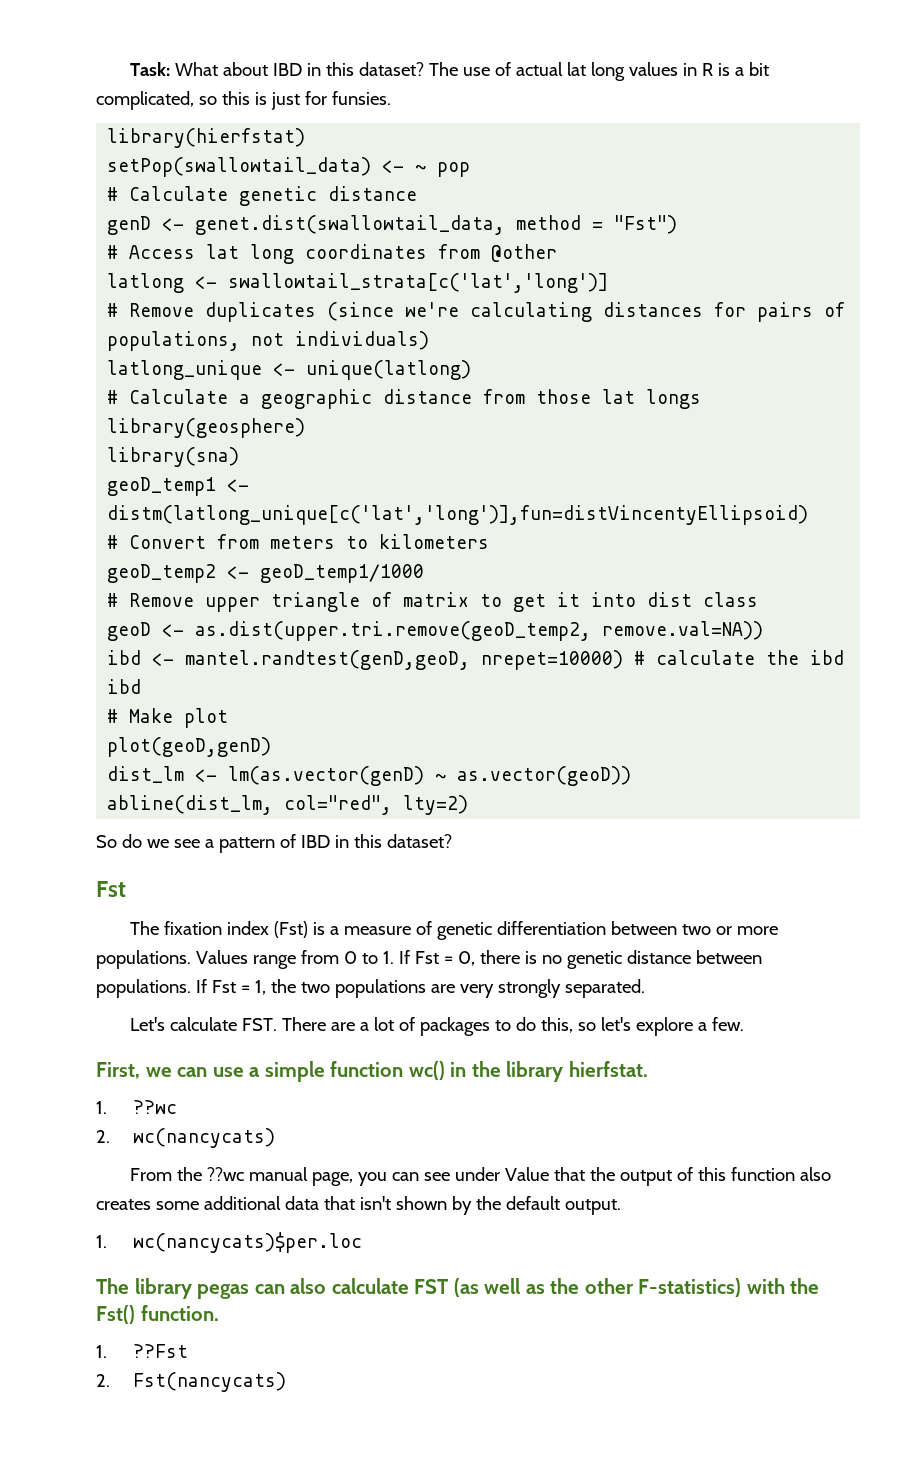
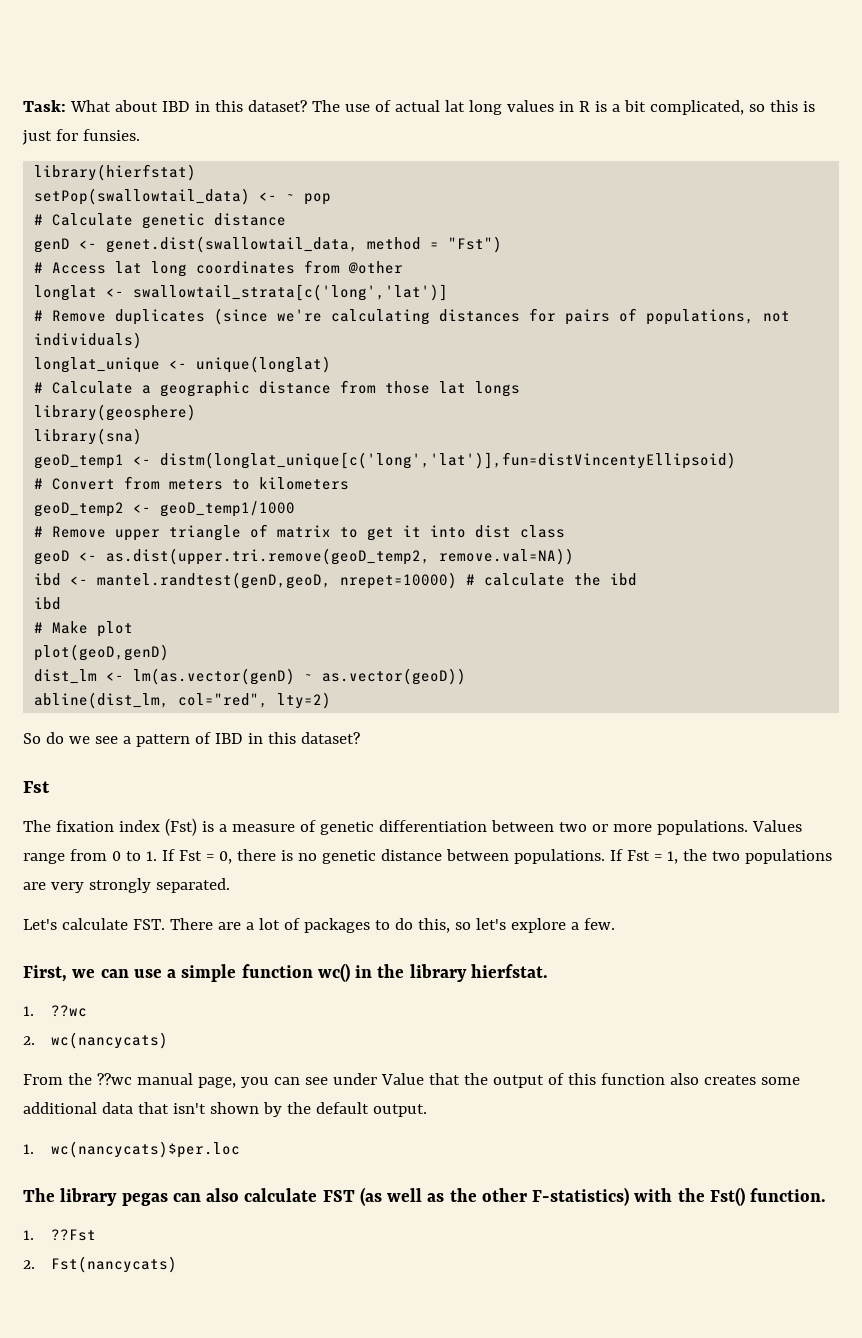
[107,273,609,293] latlong <- swallowtail_strata[c('lat','long')] -> [34,284,449,301] longlat <- swallowtail_strata[c('long','lat')]
[107,360,472,380] latlong_unique <- unique(latlong) -> [34,356,332,373] longlat_unique <- unique(longlat)
[107,505,809,525] distm(latlong_unique[c('lat','long')],fun=distVincentyEllipsoid) -> [160,452,737,469] distm(longlat_unique[c('long','lat')],fun=distVincentyEllipsoid)

